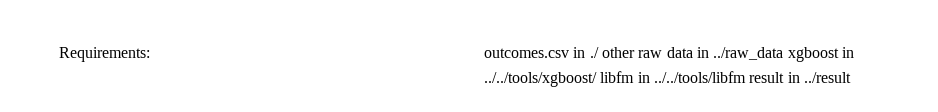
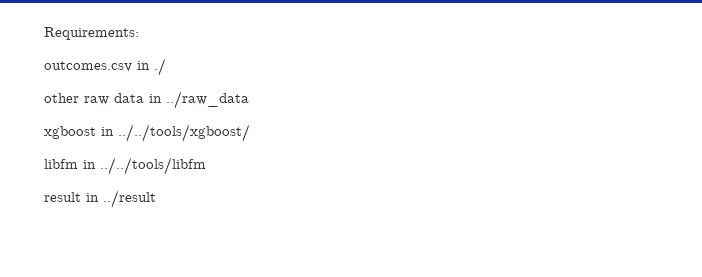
(599, 52) none -> (166, 67) //
(784, 53) none -> (249, 100) //
(597, 79) none -> (250, 133) //
(746, 77) none -> (206, 166) //

